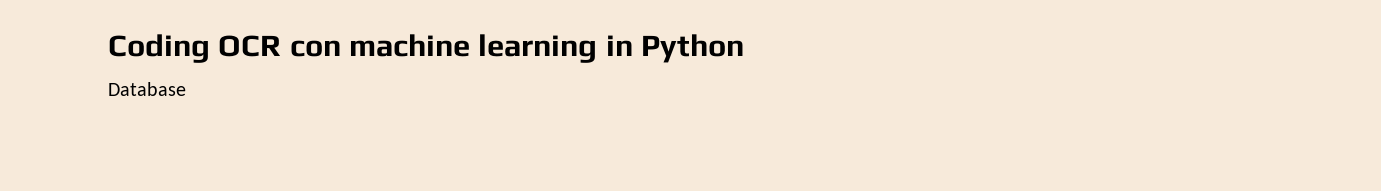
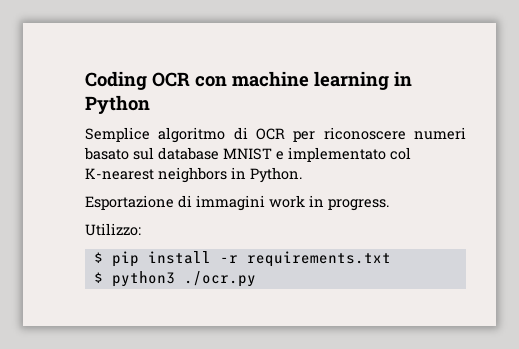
[108,82,186,96] Database -> [85,127,466,143] [84,147,411,162] [85,167,302,183] [85,195,389,211] [85,223,141,236] [93,251,391,267] [93,271,256,287] Semplice algoritmo di OCR per riconoscere numeri basato sul database MNIST e implementato col K-nearest neighbors in Python. // Esportazione di immagini work in progress. // Utilizzo: // $ pip install -r requirements.txt // $ python3 ./ocr.py

